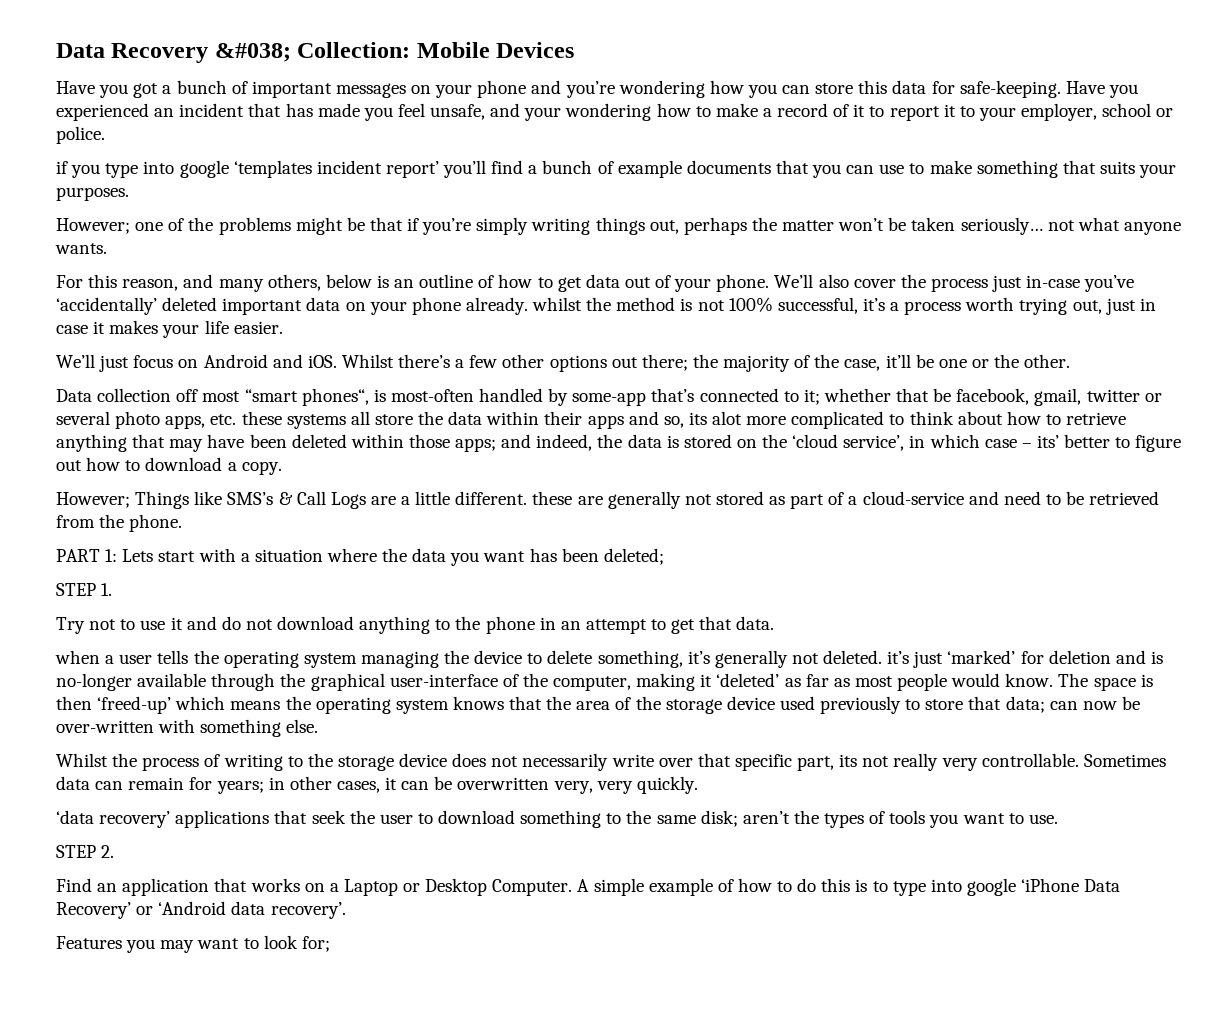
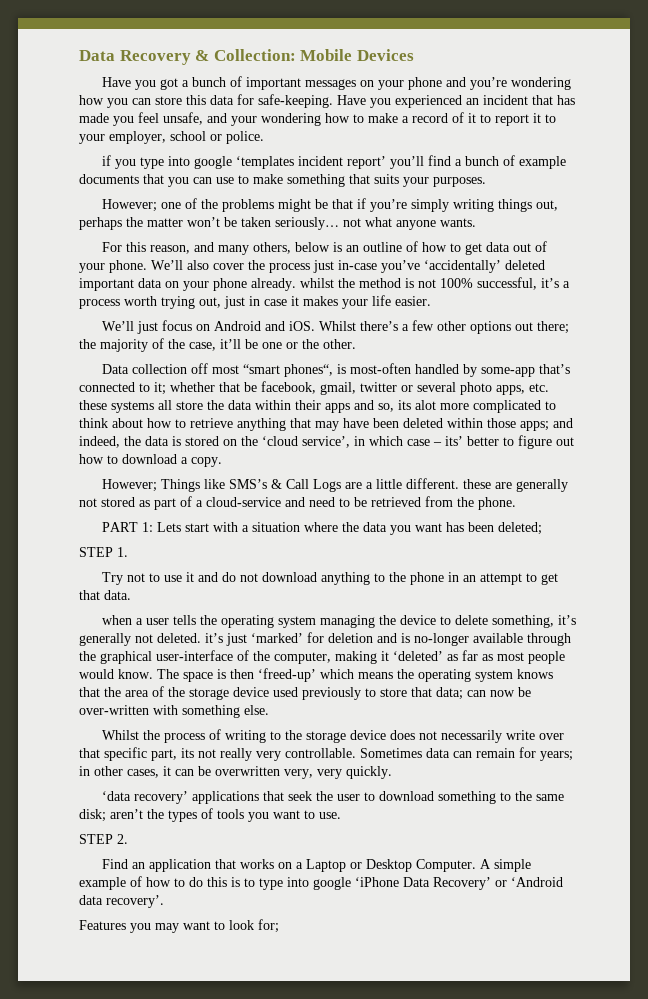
[214,43,291,62] &#038; -> [195,50,210,61] &

